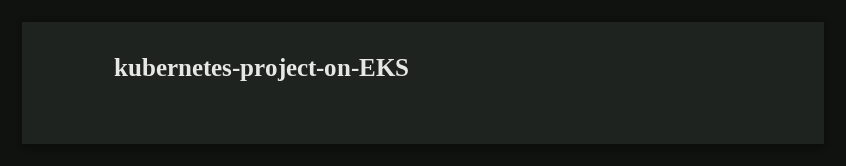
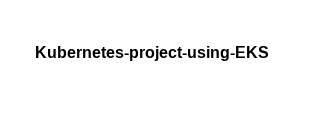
[114,58,409,81] kubernetes-project-on-EKS -> [35,46,269,61] Kubernetes-project-using-EKS

